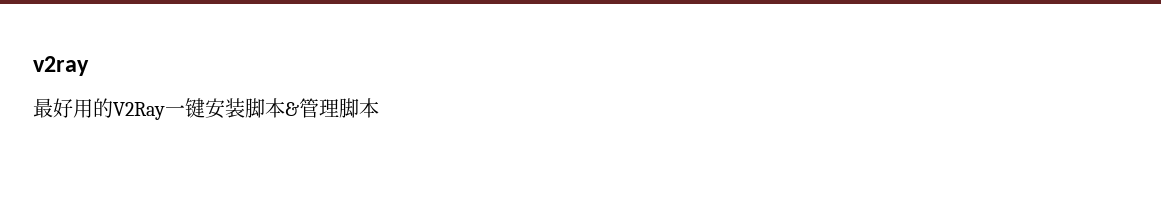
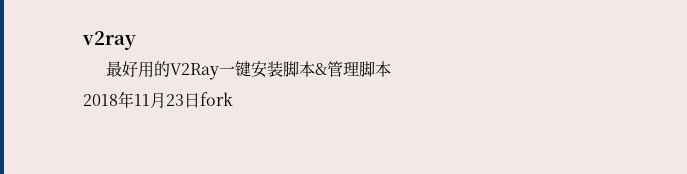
(379, 108) none -> [83,91,233,108] // 2018年11月23日fork

